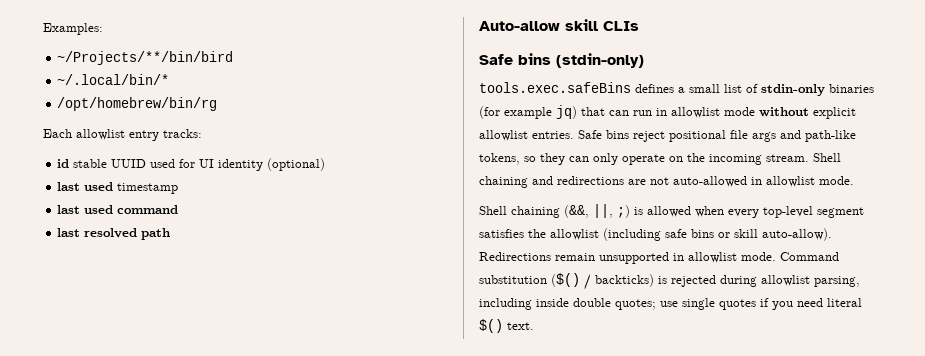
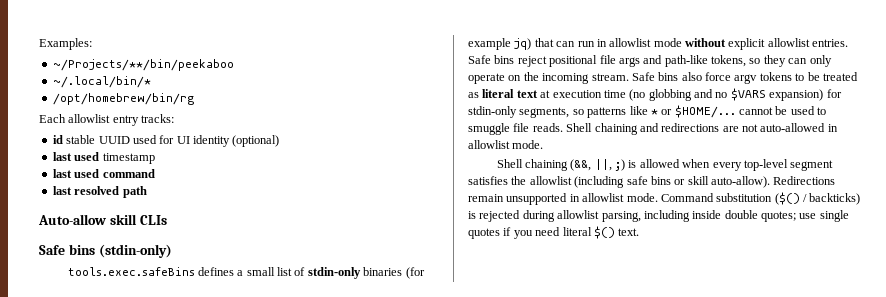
[57,51,234,65] ~/Projects/**/bin/bird -> [52,59,234,71] ~/Projects/**/bin/peekaboo
(809, 158) none -> [631,72,858,84] [468,88,842,101] [468,105,827,118] [468,123,563,135] Safe bins also force argv tokens to be treated as literal text at execution time (no globbing and no $VARS expansion) for stdin-only segments, so patterns like * or $HOME/... cannot be used to smuggle file reads.

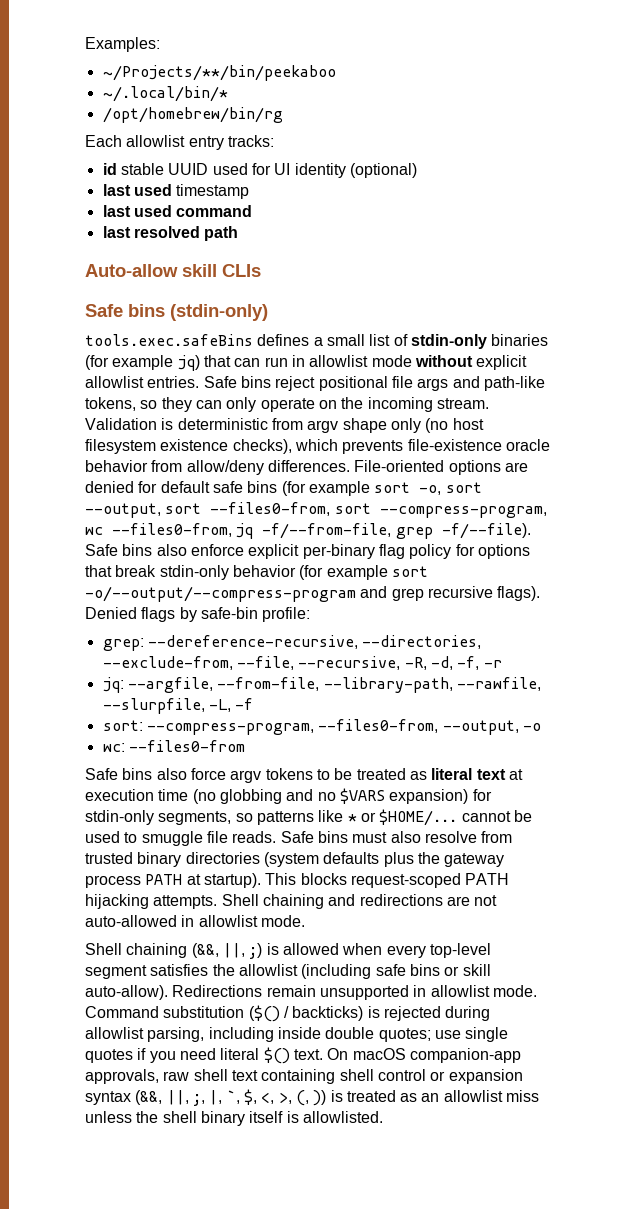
(629, 77) none -> [85,418,484,433] [85,439,550,454] [85,460,528,475] [85,481,482,496] [85,502,547,518] [85,523,531,539] [85,544,530,559] [85,565,428,580] [85,586,541,602] [85,607,311,622] [102,635,482,651] [102,656,502,670] [102,677,541,693] [102,698,254,714] [102,719,541,735] [102,740,245,752] Validation is deterministic from argv shape only (no host filesystem existence checks), which prevents file-existence oracle behavior from allow/deny differences. File-oriented options are denied for default safe bins (for example sort -o, sort --output, sort --files0-from, sort --compress-program, wc --files0-from, jq -f/--from-file, grep -f/--file). Safe bins also enforce explicit per-binary flag policy for options that break stdin-only behavior (for example sort -o/--output/--compress-program and grep recursive flags). Denied flags by safe-bin profile: // grep: --dereference-recursive, --directories, --exclude-from, --file, --recursive, -R, -d, -f, -r // jq: --argfile, --from-file, --library-path, --rawfile, --slurpfile, -L, -f // sort: --compress-program, --files0-from, --output, -o // wc: --files0-from //
(563, 127) none -> [280,831,513,843] [85,852,505,867] [85,873,510,888] [85,894,218,909] Safe bins must also resolve from trusted binary directories (system defaults plus the gateway process PATH at startup). This blocks request-scoped PATH hijacking attempts.
(640, 232) none -> [327,1048,521,1063] [85,1069,523,1084] [85,1089,540,1106] [85,1111,383,1126] On macOS companion-app approvals, raw shell text containing shell control or expansion syntax (&&, ||, ;, |, `, $, <, >, (, )) is treated as an allowlist miss unless the shell binary itself is allowlisted.

